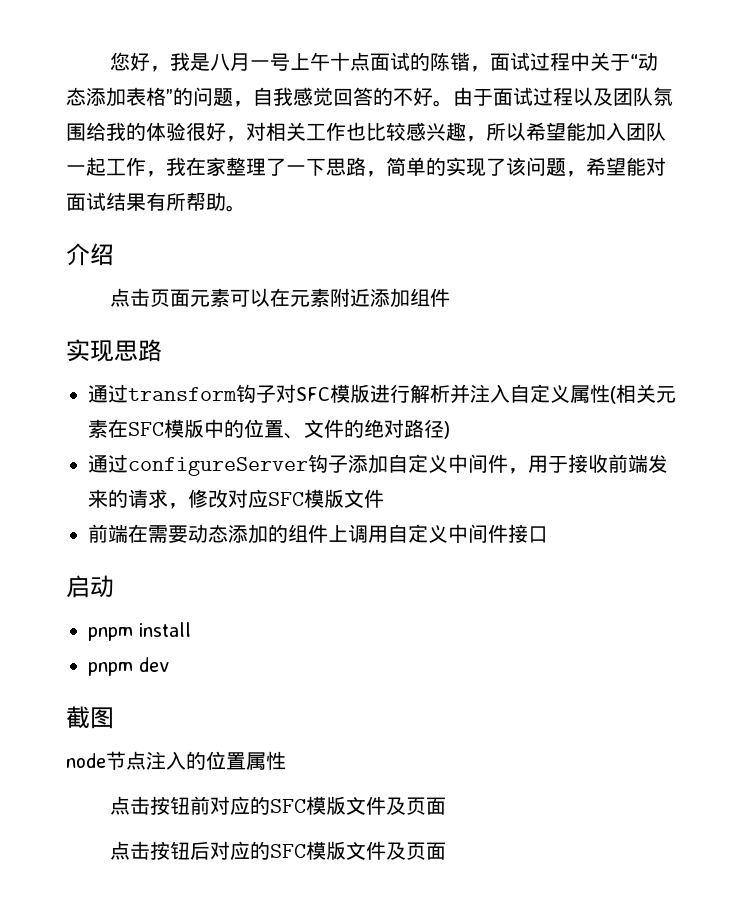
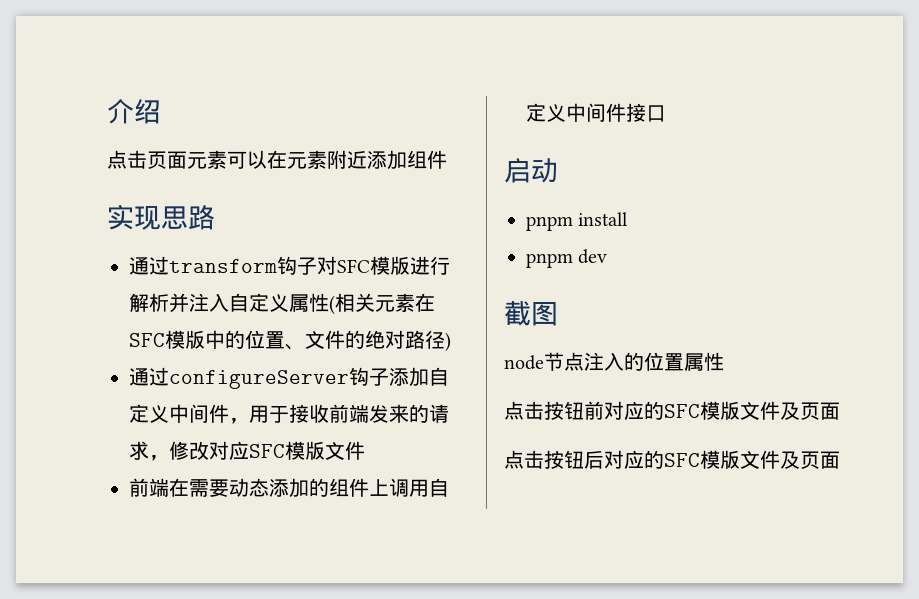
[110,52,659,72] [66,87,673,107] [66,122,666,142] [66,157,666,177] [66,192,246,212] 您好，我是八月一号上午十点面试的陈锴，面试过程中关于“动态添加表格”的问题，自我感觉回答的不好。由于面试过程以及团队氛围给我的体验很好，对相关工作也比较感兴趣，所以希望能加入团队一起工作，我在家整理了一下思路，简单的实现了该问题，希望能对面试结果有所帮助。 // -> (107, 111) none

